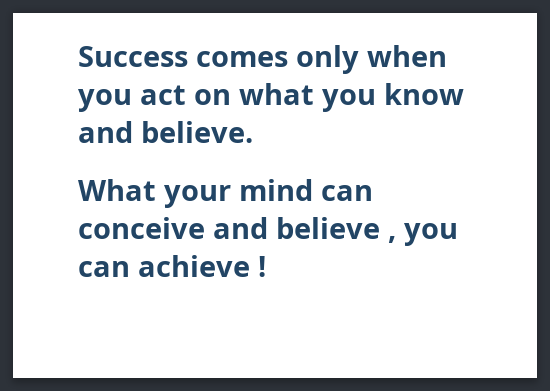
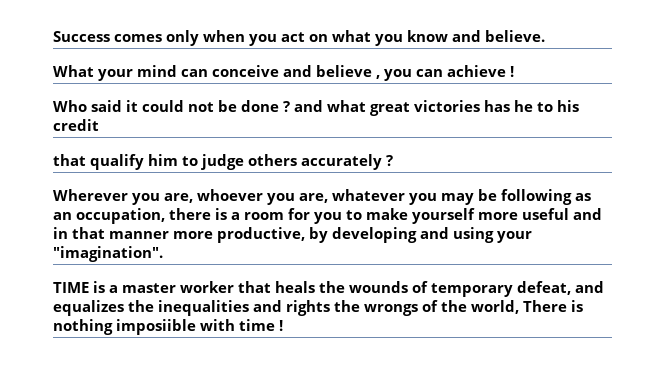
(266, 266) none -> [53,100,579,116] [53,119,99,131] [53,154,393,170] [53,189,591,205] [53,208,602,224] [53,227,532,243] [53,246,163,262] [53,281,604,297] [53,300,583,316] [53,319,283,335] // Who said it could not be done ? and what great victories has he to his credit // that qualify him to judge others accurately ? // Wherever you are, whoever you are, whatever you may be following as an occupation, there is a room for you to make yourself more useful and in that manner more productive, by developing and using your "imagination". // TIME is a master worker that heals the wounds of temporary defeat, and equalizes the inequalities and rights the wrongs of the world, There is nothing imposiible with time !

